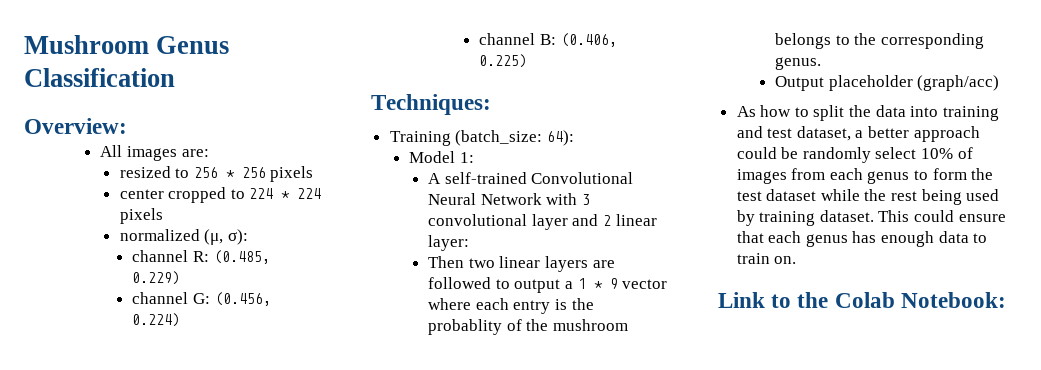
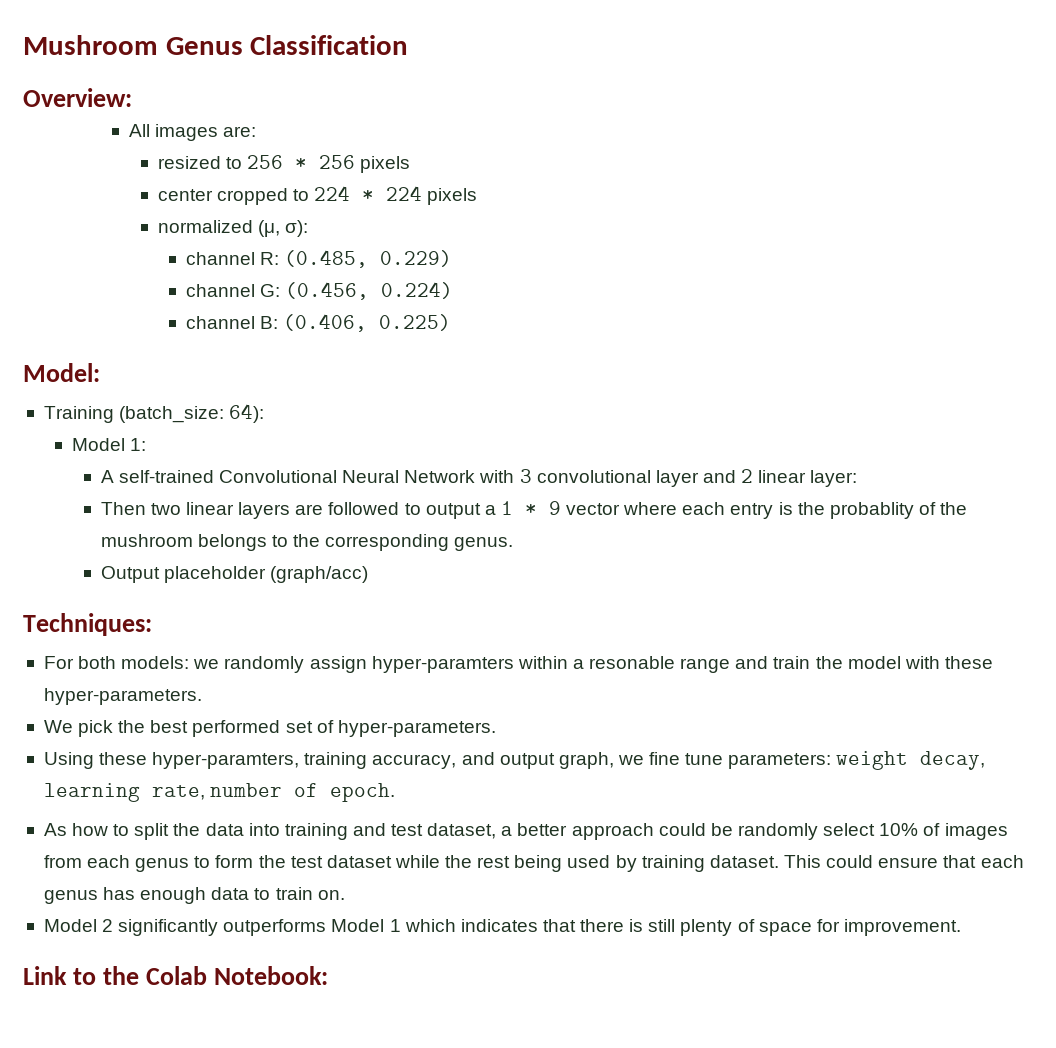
[371,94,491,115] Techniques: -> [23,363,100,382] Model:
(1000, 83) none -> [23,613,152,636] [43,656,993,673] [43,688,202,705] [43,720,496,737] [43,751,986,770] [43,783,396,802] // Techniques: // For both models: we randomly assign hyper-paramters within a resonable range and train the model with these hyper-parameters. // We pick the best performed set of hyper-parameters. // Using these hyper-paramters, training accuracy, and output graph, we fine tune parameters: weight decay, learning rate, number of epoch.
(797, 260) none -> [43,919,961,936] // Model 2 significantly outperforms Model 1 which indicates that there is still plenty of space for improvement.

